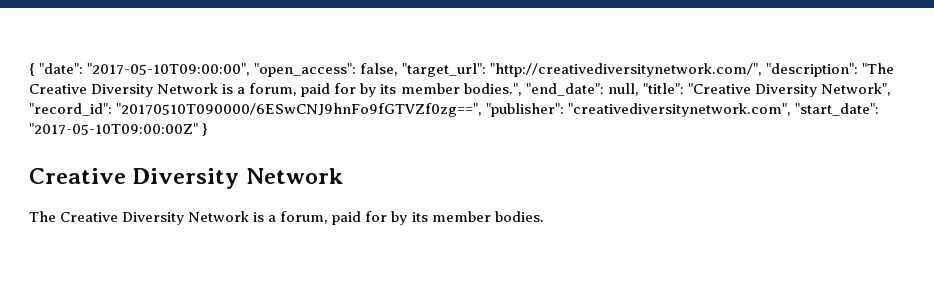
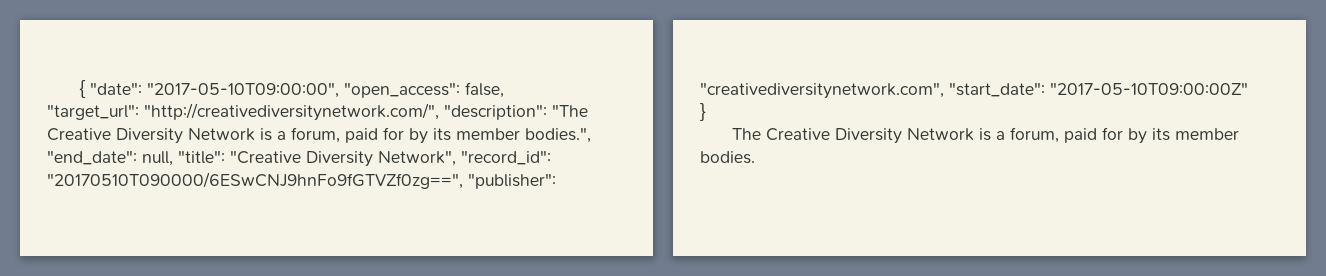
[29,168,343,189] // Creative Diversity Network -> (706, 112) none

